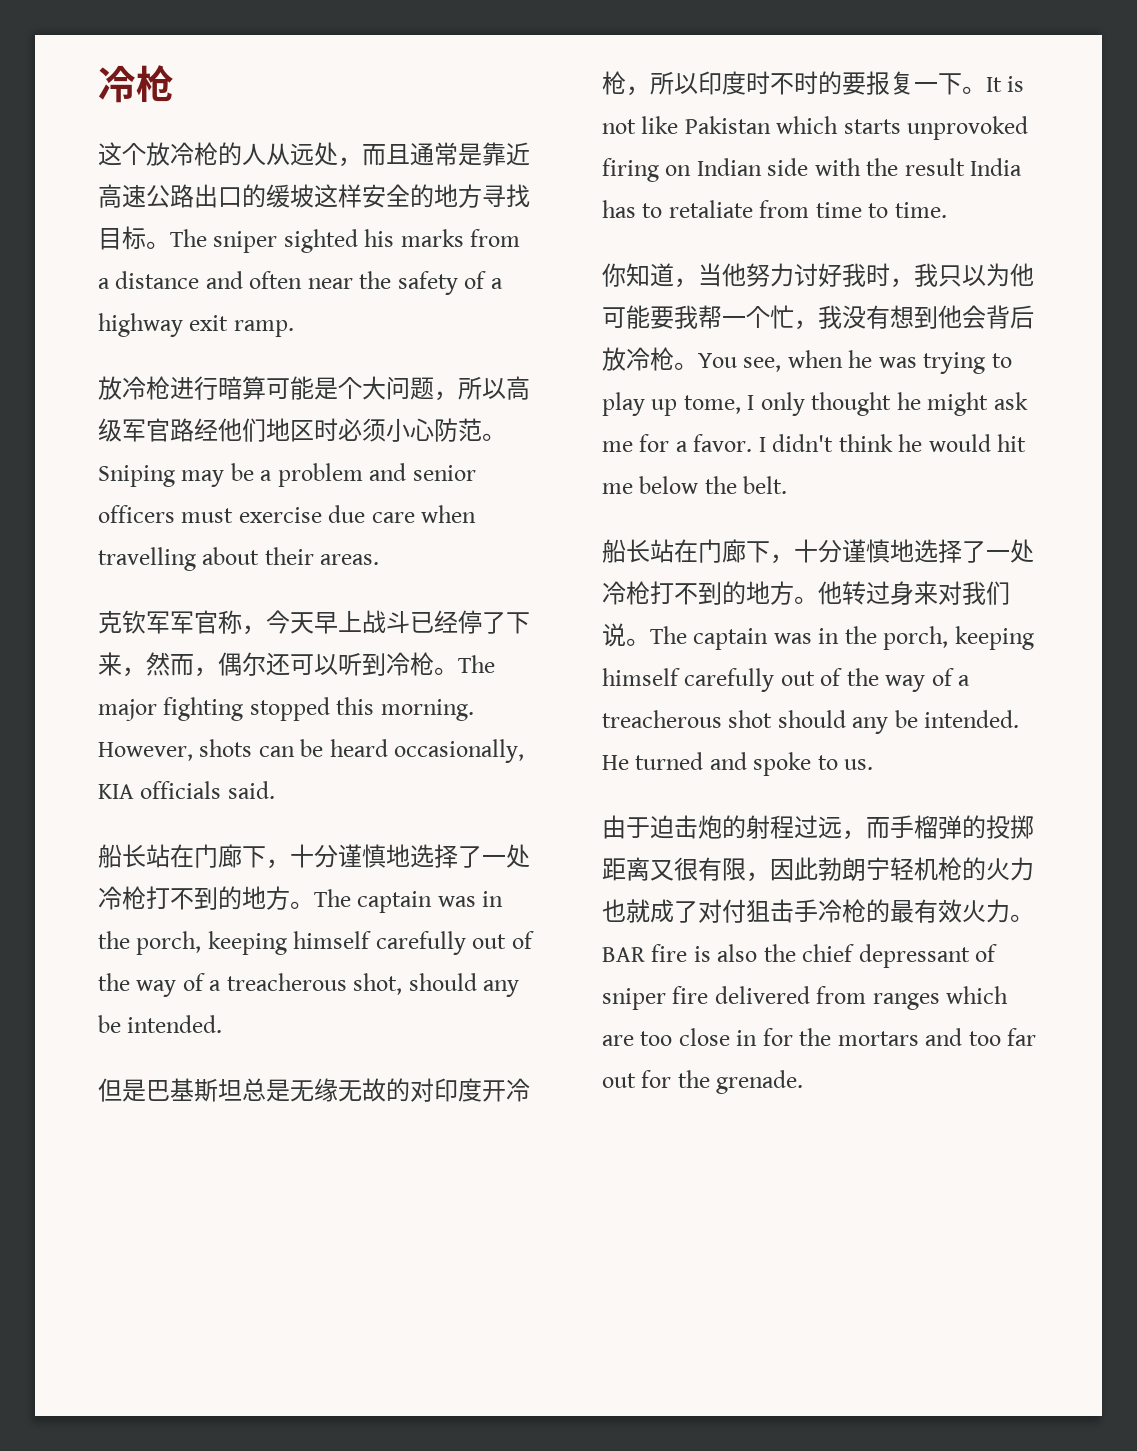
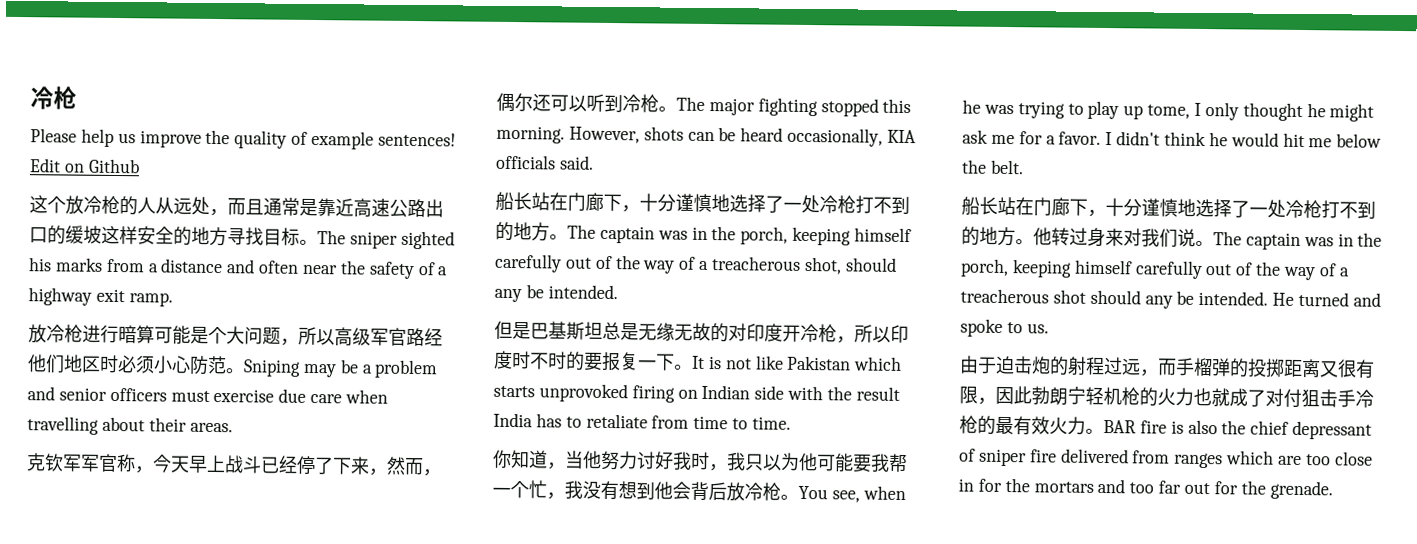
[98,65,174,103] 冷枪 -> [30,85,77,110] [30,128,456,150] [29,158,140,174] 冷枪 // Please help us improve the quality of example sentences! Edit on Github

